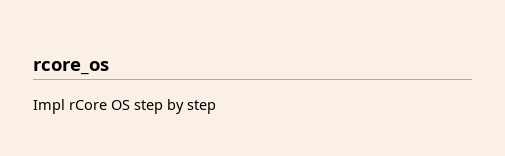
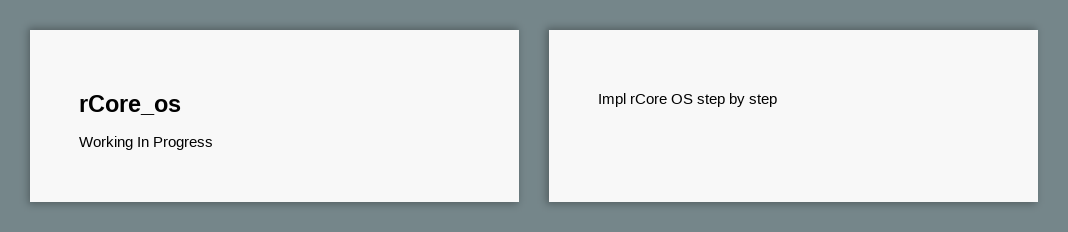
[33,61,109,75] rcore_os -> [79,95,181,115] [79,136,214,150] rCore_os // Working In Progress

